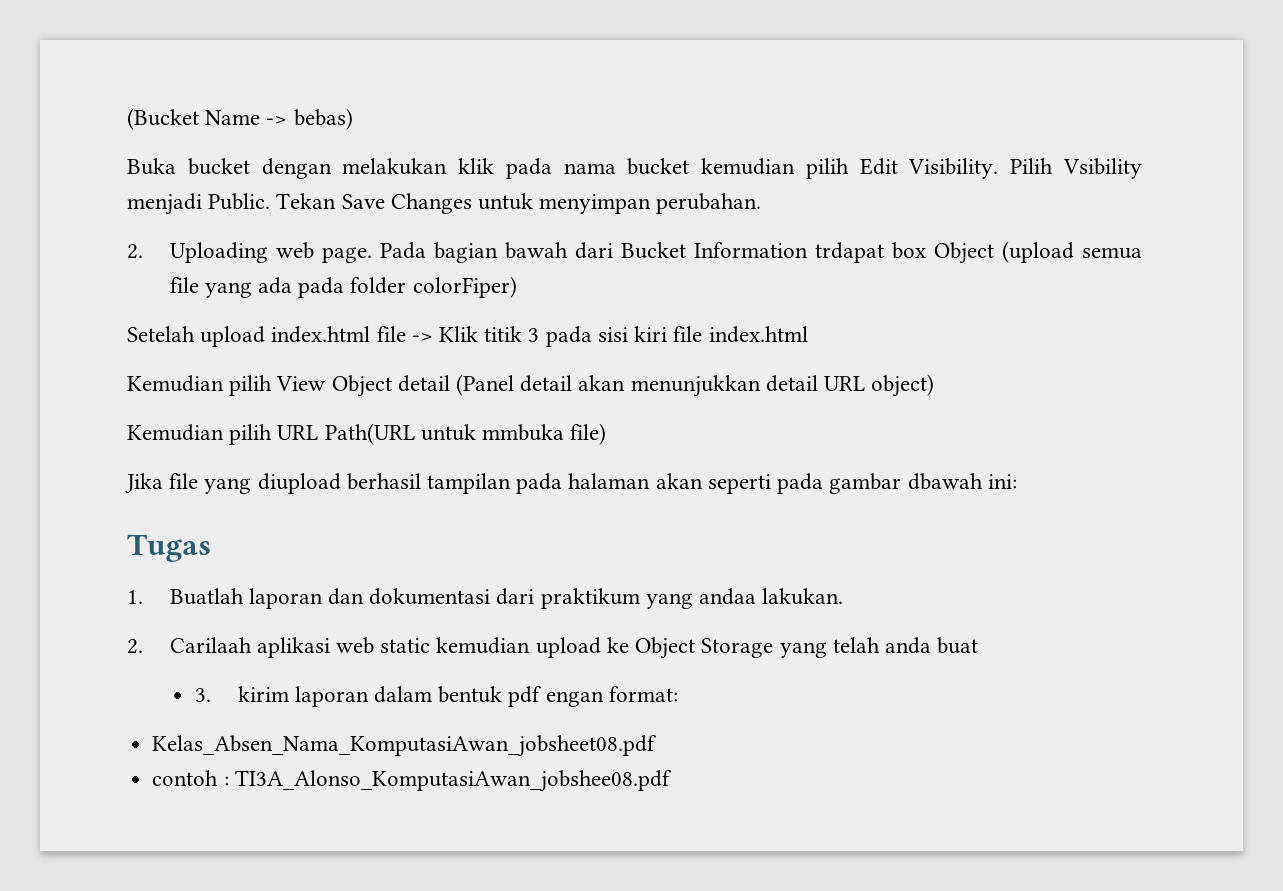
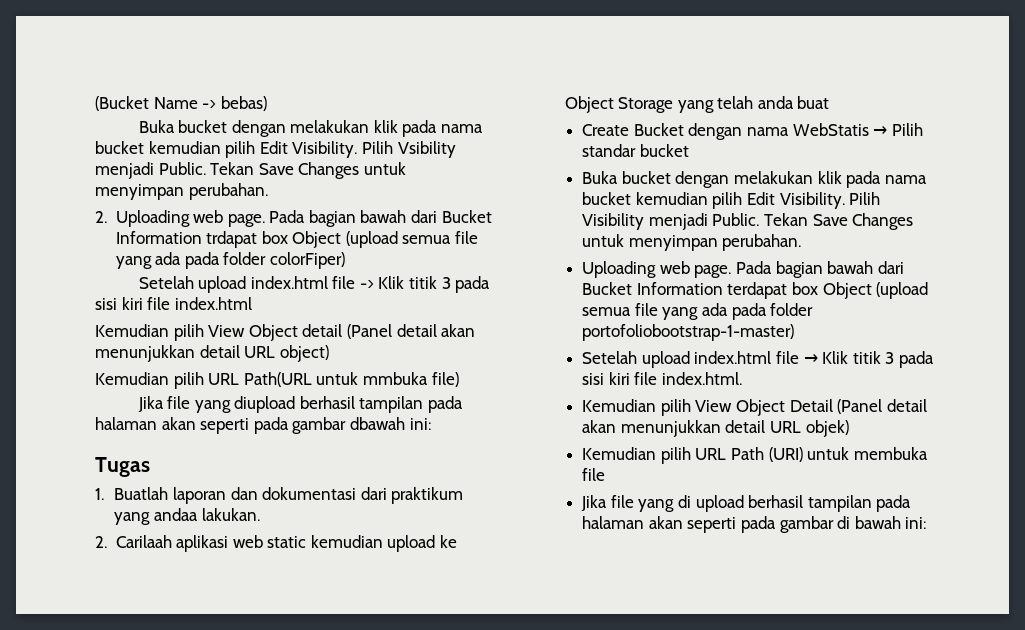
[194,686,678,707] [152,735,658,757] [152,770,672,792] 3. kirim laporan dalam bentuk pdf engan format: // Kelas_Absen_Nama_KomputasiAwan_jobsheet08.pdf // contoh : TI3A_Alonso_KomputasiAwan_jobshee08.pdf -> [582,123,923,140] [582,144,689,157] [582,171,927,188] [582,192,881,209] [582,213,914,230] [582,234,802,251] [582,261,904,278] [582,282,929,299] [582,303,814,320] [582,324,795,341] [582,351,934,368] [582,372,742,385] [582,399,927,416] [582,420,849,437] [582,447,928,464] [582,468,606,481] [581,495,912,512] [582,516,927,533] Create Bucket dengan nama WebStatis → Pilih standar bucket // Buka bucket dengan melakukan klik pada nama bucket kemudian pilih Edit Visibility. Pilih Visibility menjadi Public. Tekan Save Changes untuk menyimpan perubahan. // Uploading web page. Pada bagian bawah dari Bucket Information terdapat box Object (upload semua file yang ada pada folder portofoliobootstrap-1-master) // Setelah upload index.html file → Klik titik 3 pada sisi kiri file index.html. // Kemudian pilih View Object Detail (Panel detail akan menunjukkan detail URL objek) // Kemudian pilih URL Path (URI) untuk membuka file // Jika file yang di upload berhasil tampilan pada halaman akan seperti pada gambar di bawah ini:

